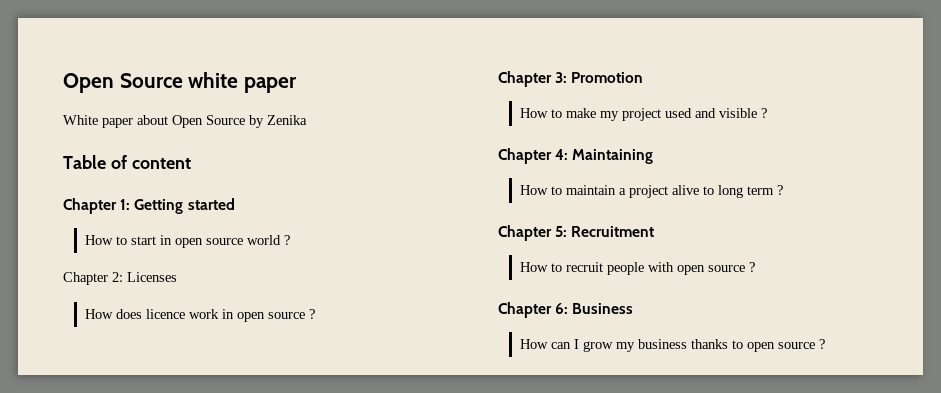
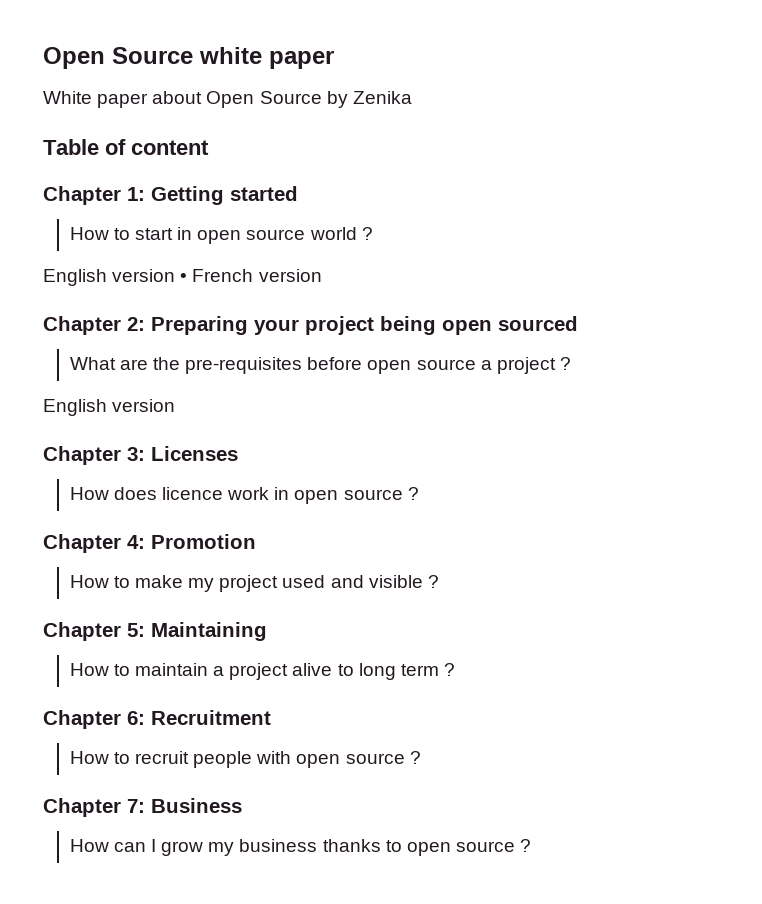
[63,272,123,285] Chapter 2: -> [43,269,322,286] [43,316,578,335] [69,357,571,374] [43,399,176,416] [43,446,145,465] English version • French version // Chapter 2: Preparing your project being open sourced // What are the pre-requisites before open source a project ? // English version // Chapter 3:
[555,72,568,83] 3: -> [127,535,145,549] 4:
[555,149,569,160] 4: -> [127,623,145,637] 5:
[555,226,568,237] 5: -> [127,711,145,725] 6:
[555,303,569,314] 6: -> [127,799,145,813] 7:

